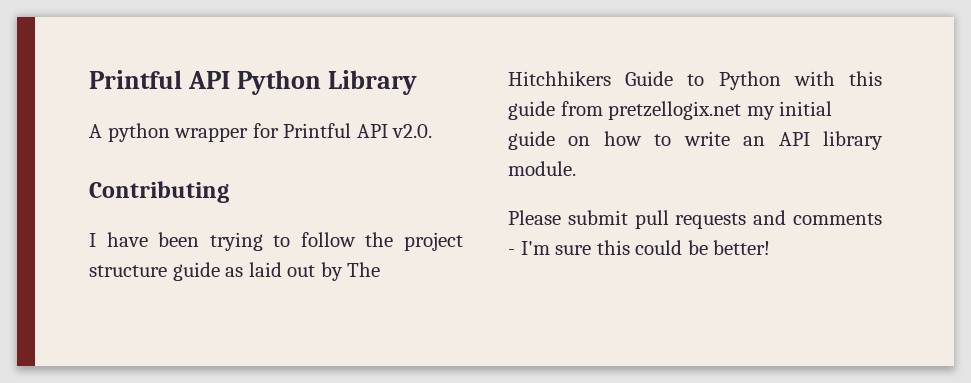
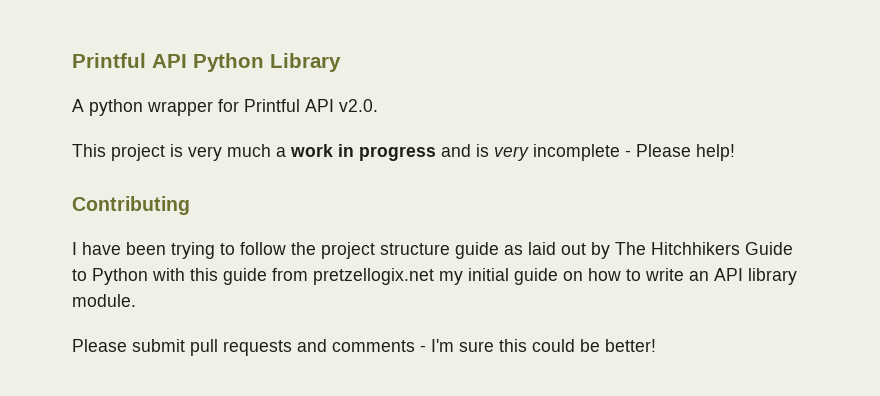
(433, 131) none -> [72,144,735,161] // This project is very much a work in progress and is very incomplete - Please help!

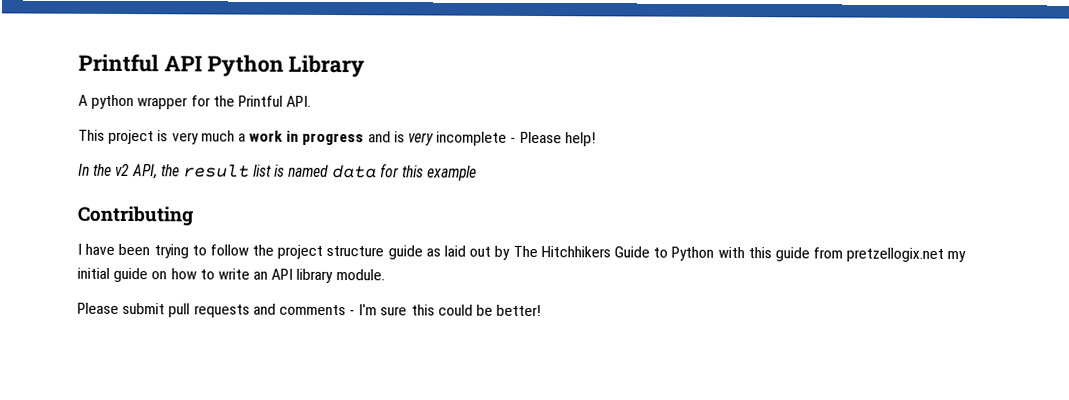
[244,99,378,112] Printful API v2.0. -> [212,95,312,107] the Printful API.
(735, 152) none -> [78,163,478,181] // In the v2 API, the result list is named data for this example

